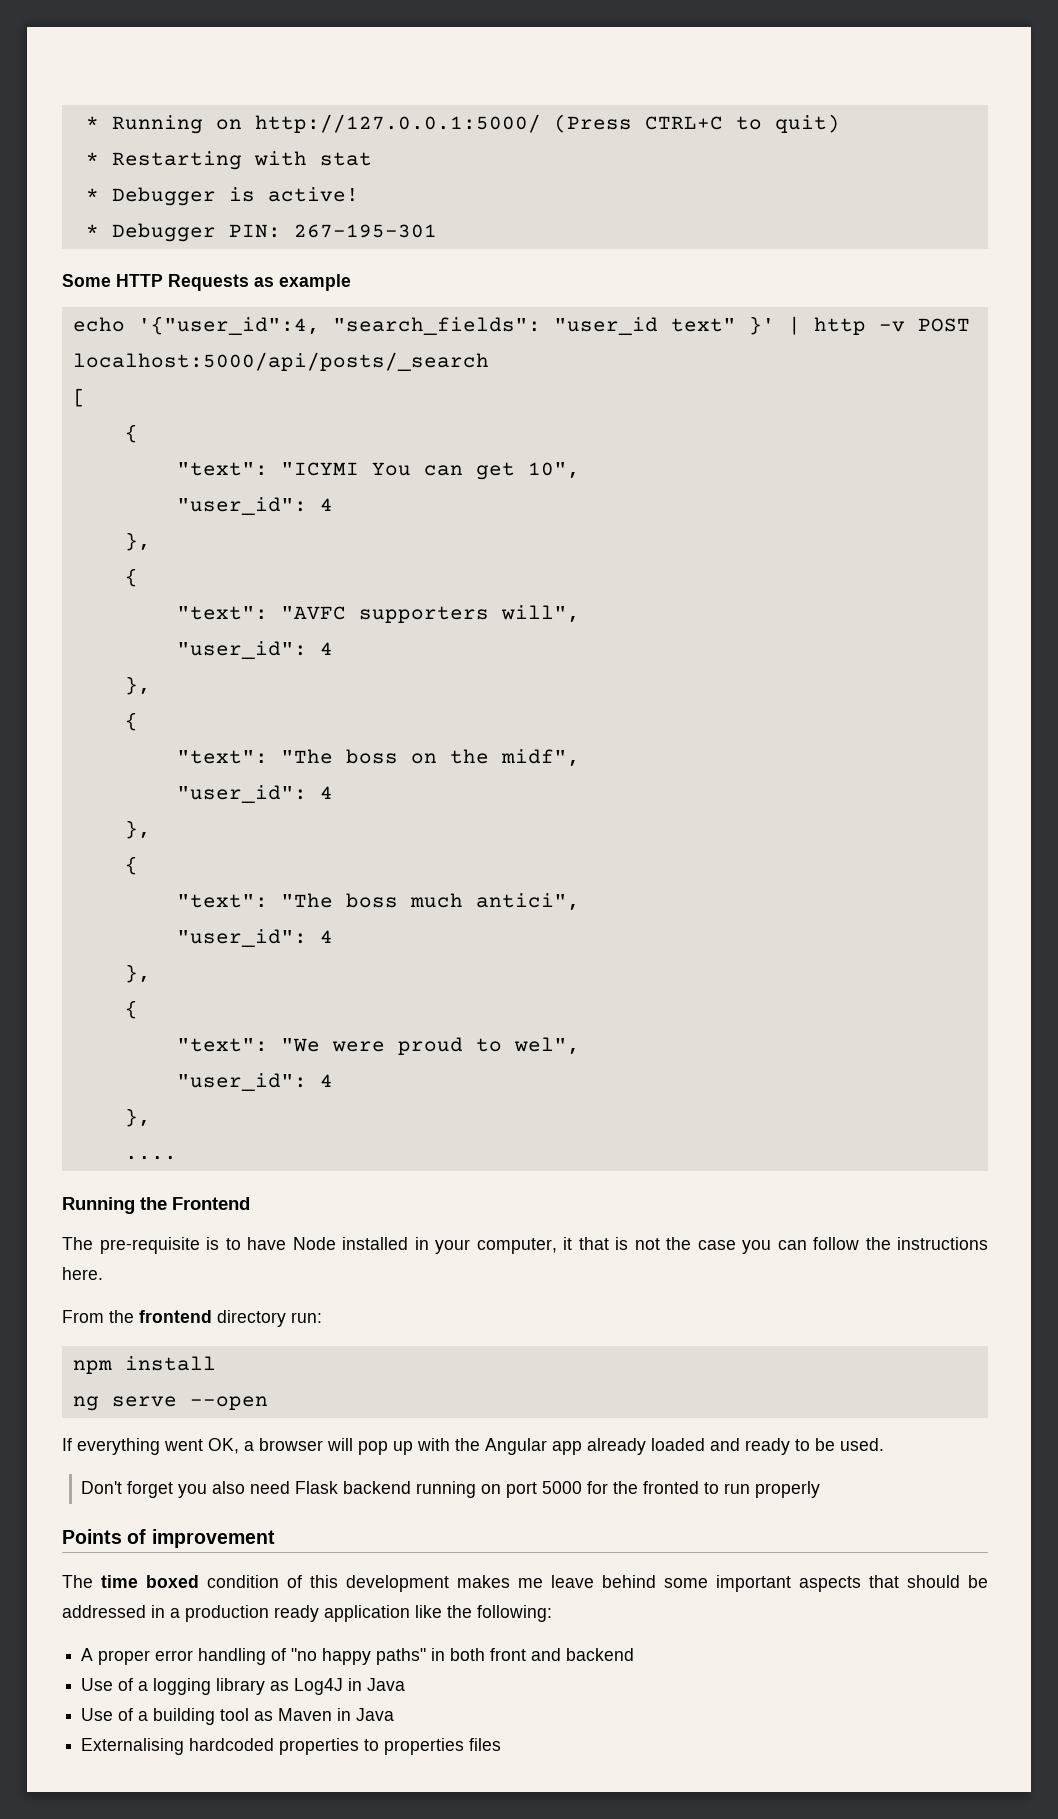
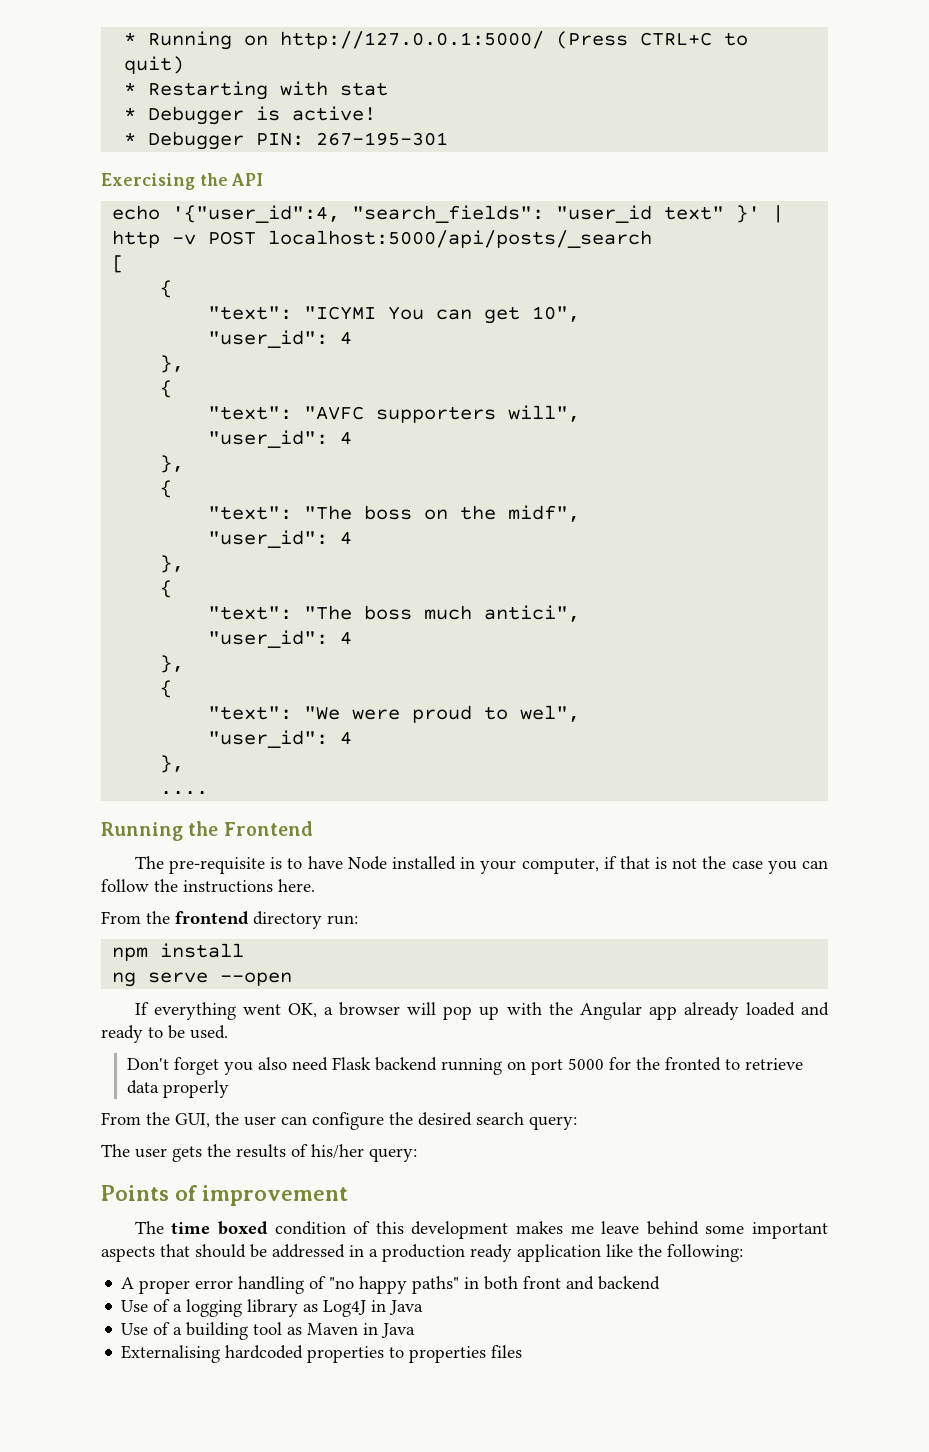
[62,274,351,291] Some HTTP Requests as example -> [101,173,264,190] Exercising the API
[563,1237,572,1250] it -> [603,856,617,869] if
[724,1483,751,1494] run -> [745,1058,804,1070] [127,1080,160,1094] retrieve data
(821, 1489) none -> [101,1112,577,1130] [101,1144,417,1162] // From the GUI, the user can configure the desired search query: // The user gets the results of his/her query:

